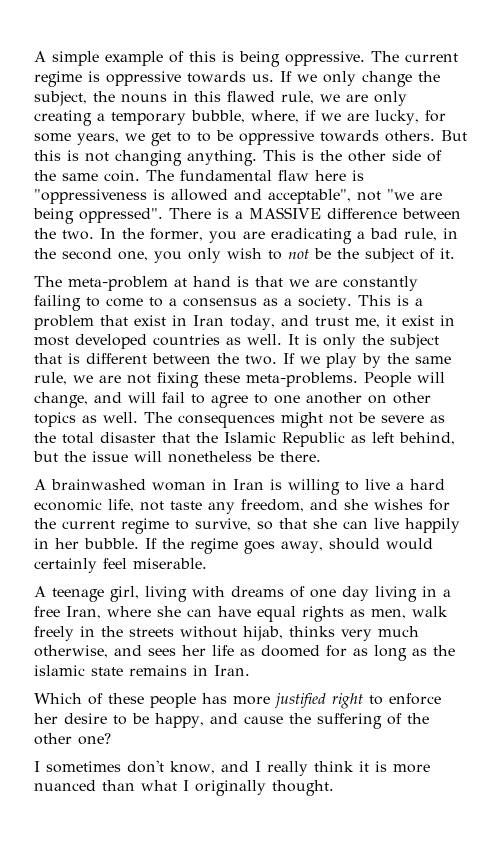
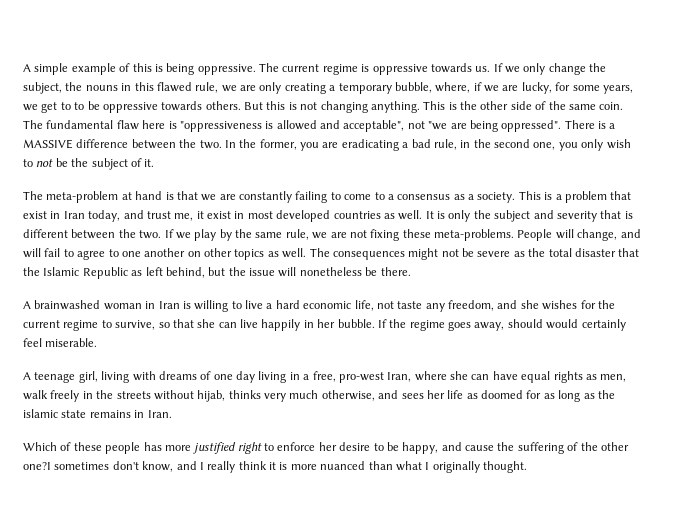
(439, 341) none -> [533,210,597,222] and severity
[34,606,60,617] free -> [312,371,384,383] free, pro-west
[78,733,111,745] [34,761,40,772] one? // I -> [23,462,51,470] one?I

